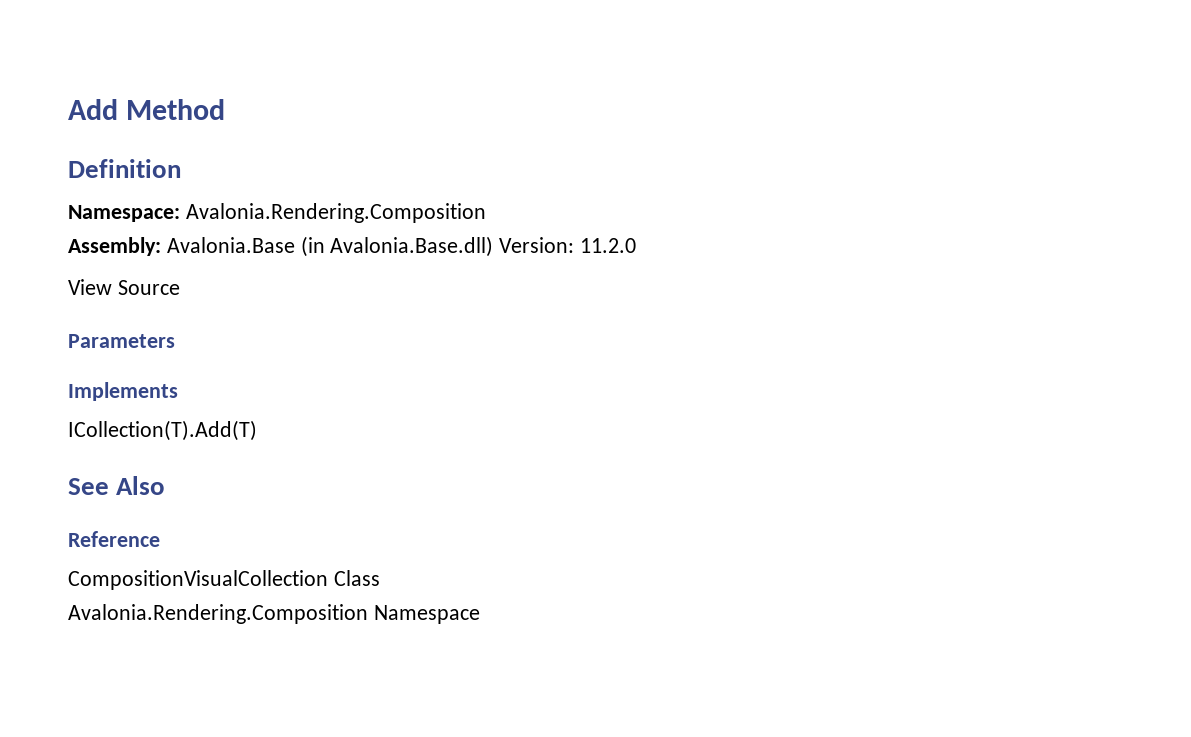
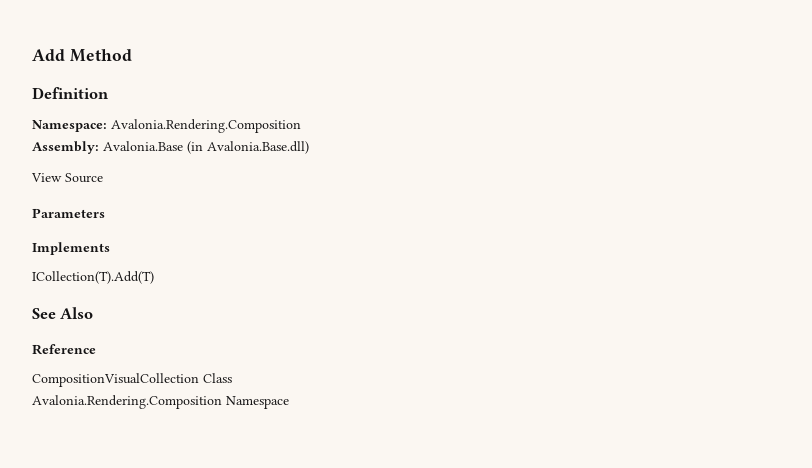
[499,237,637,253] Version: 11.2.0 -> (309, 147) none

